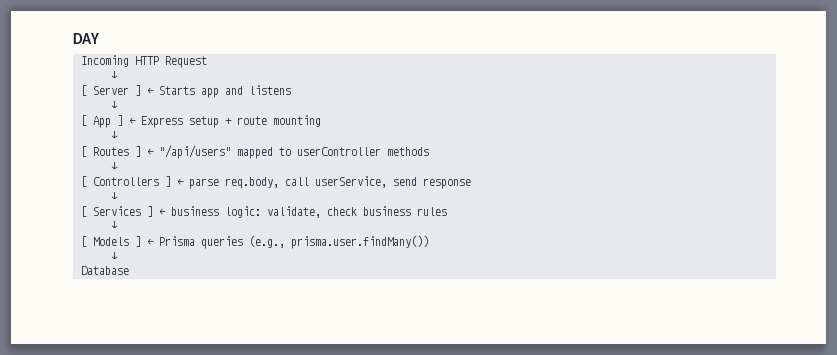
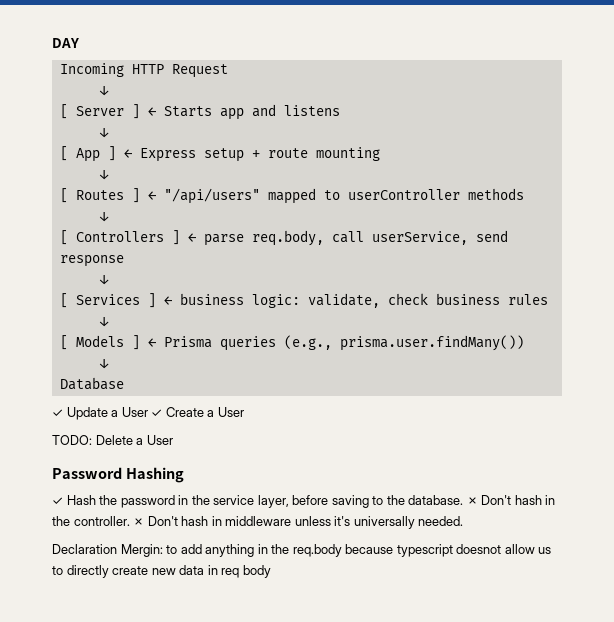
(129, 270) none -> [52,407,244,420] [52,435,173,445] [52,467,184,483] [52,495,556,508] [52,516,464,529] [52,544,552,557] [52,565,271,578] // ✓ Update a User ✓ Create a User // TODO: Delete a User // Password Hashing // ✓ Hash the password in the service layer, before saving to the database. ✗ Don't hash in the controller. ✗ Don't hash in middleware unless it's universally needed. // Declaration Mergin: to add anything in the req.body because typescript doesnot allow us to directly create new data in req body

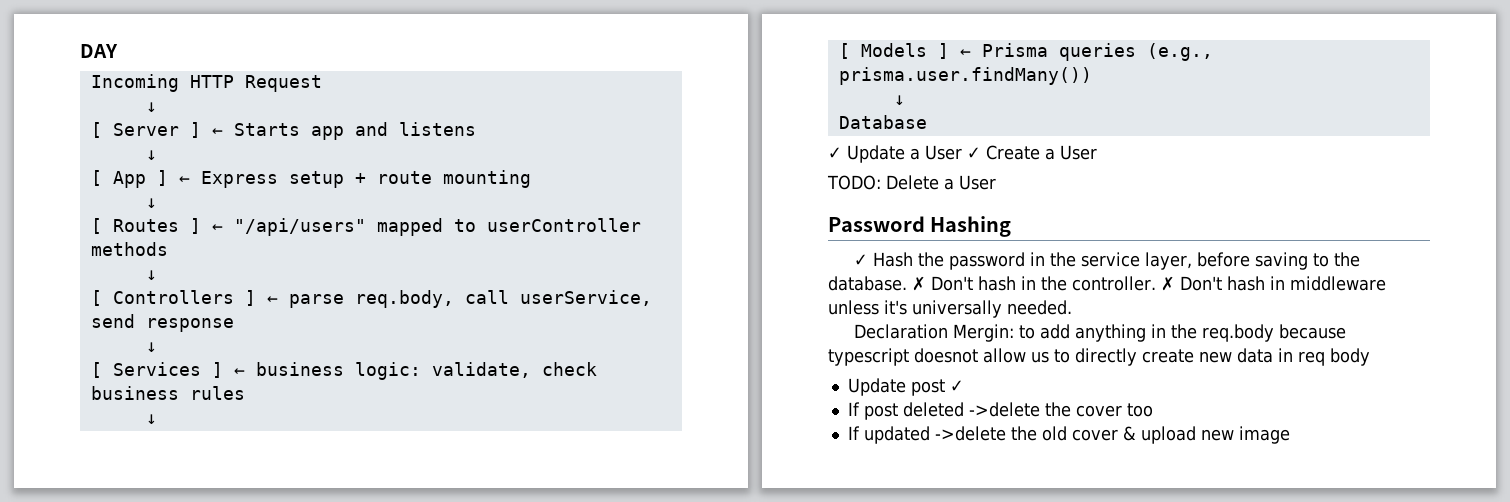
(271, 571) none -> [847,378,964,396] [847,402,1153,420] [847,426,1290,444] // Update post ✓ // If post deleted ->delete the cover too // If updated ->delete the old cover & upload new image

